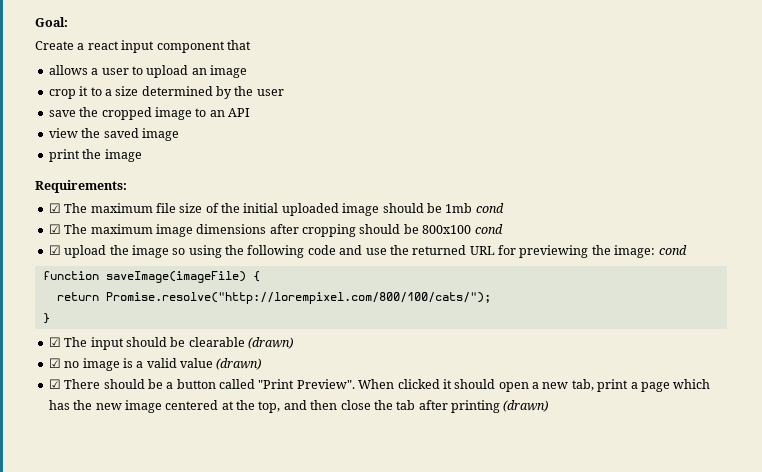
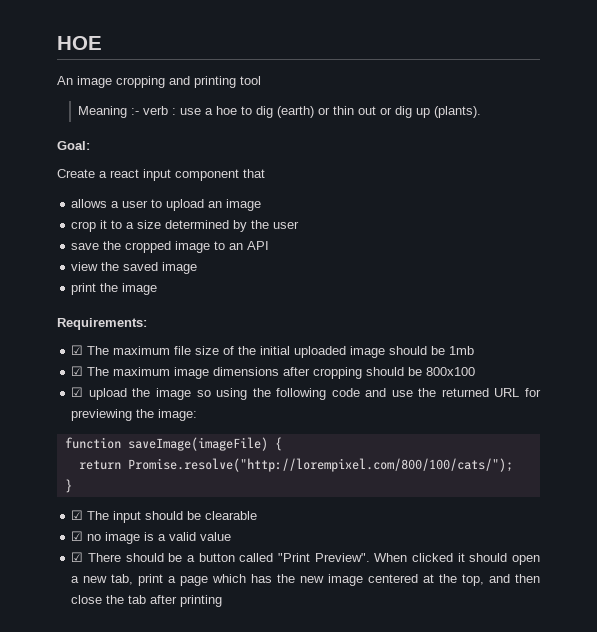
(35, 22) none -> [57,36,102,50] [57,76,261,88] [78,106,482,118] HOE // An image cropping and printing tool // Meaning :- verb : use a hoe to dig (earth) or thin out or dig up (plants). //
[475,203,504,213] cond -> (475, 350) none
[474,224,503,234] cond -> (476, 371) none
[658,245,687,255] cond -> (198, 415) none
[248,337,293,349] (drawn) -> (258, 515) none
[216,358,262,370] (drawn) -> (232, 536) none
[503,400,549,412] (drawn) -> (223, 601) none

